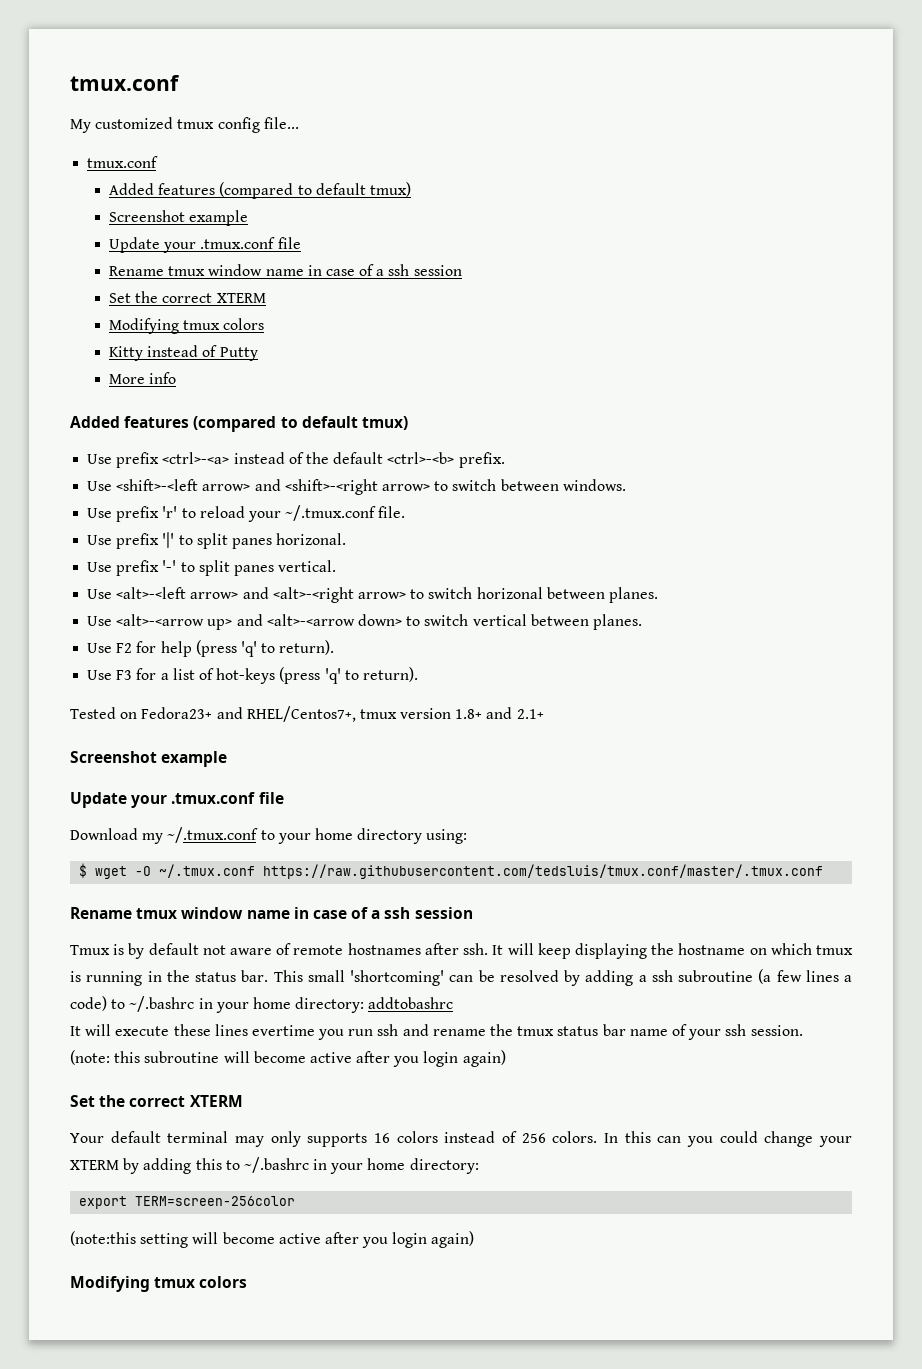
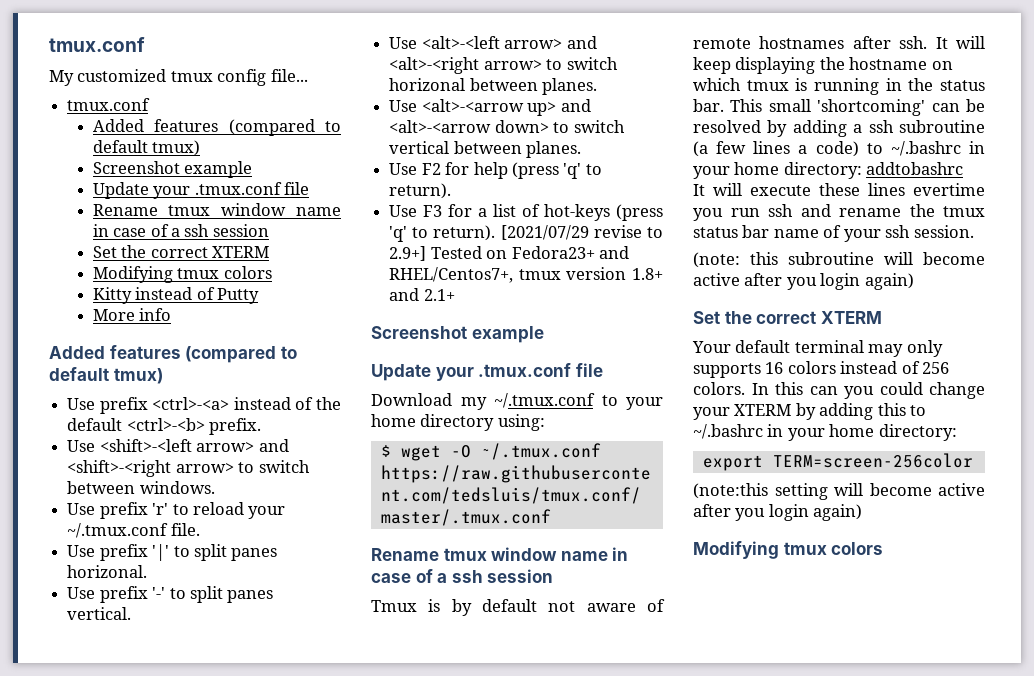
(418, 674) // -> [500,225,663,240] [389,246,427,261] [2021/07/29 revise to 2.9+]

